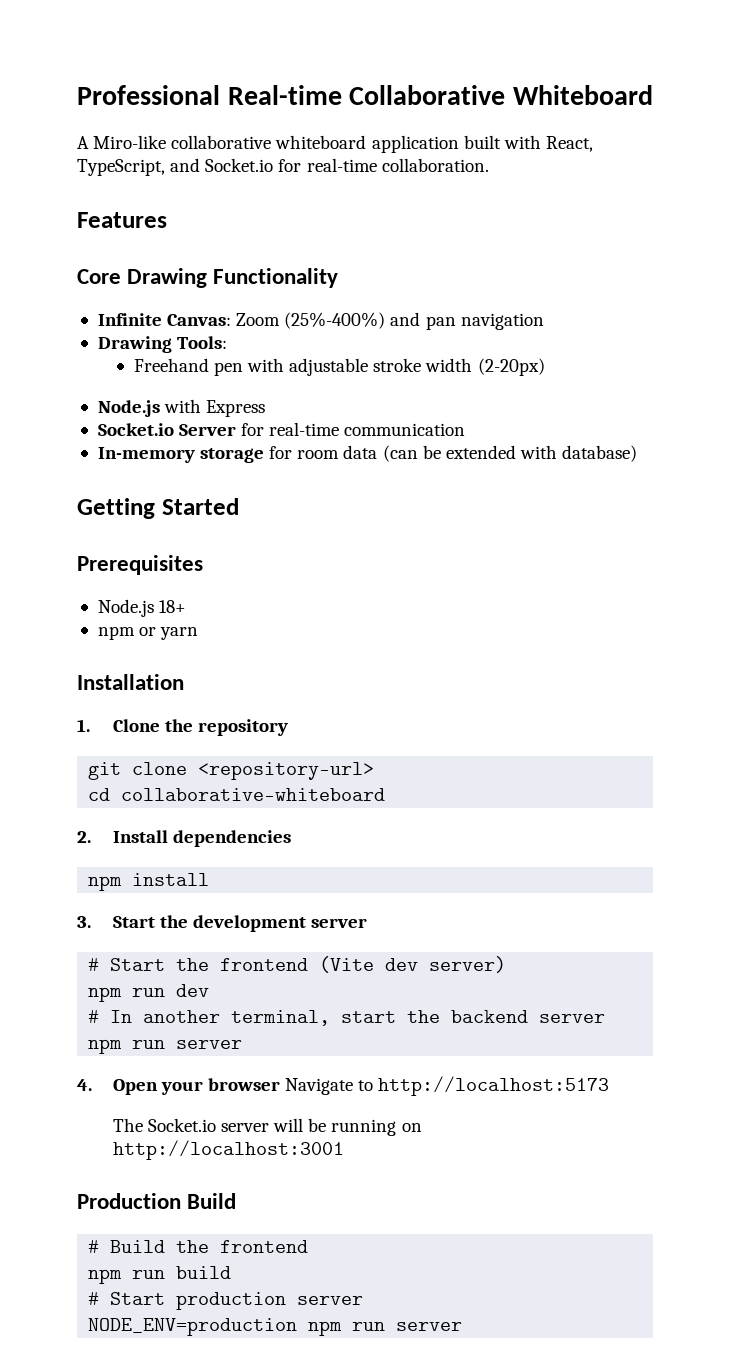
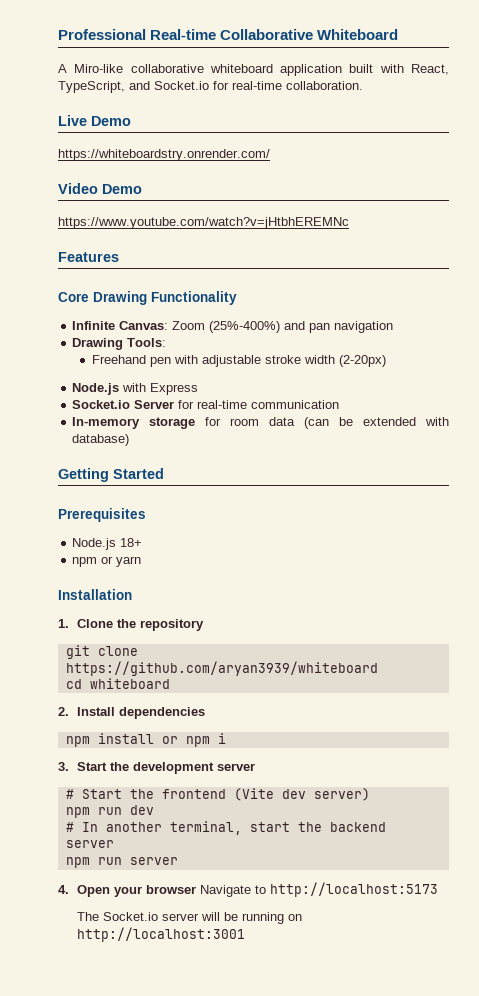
(489, 165) none -> [58,115,131,126] [58,149,270,161] [58,183,142,194] [58,217,349,229] // Live Demo // https://whiteboardstry.onrender.com/ // Video Demo // https://www.youtube.com/watch?v=jHtbhEREMNc
[198,762,375,780] <repository-url> -> [65,661,378,676] https://github.com/aryan3939/whiteboard
[121,788,386,801] collaborative-whiteboard -> [89,678,170,689] whiteboard
(210, 879) none -> [161,733,226,747] or npm i
[77,1193,237,1209] [88,1240,309,1253] [88,1266,232,1284] [88,1292,364,1310] [88,1318,463,1336] // Production Build // # Build the frontend // npm run build // # Start production server // NODE_ENV=production npm run server -> (246, 934) none

